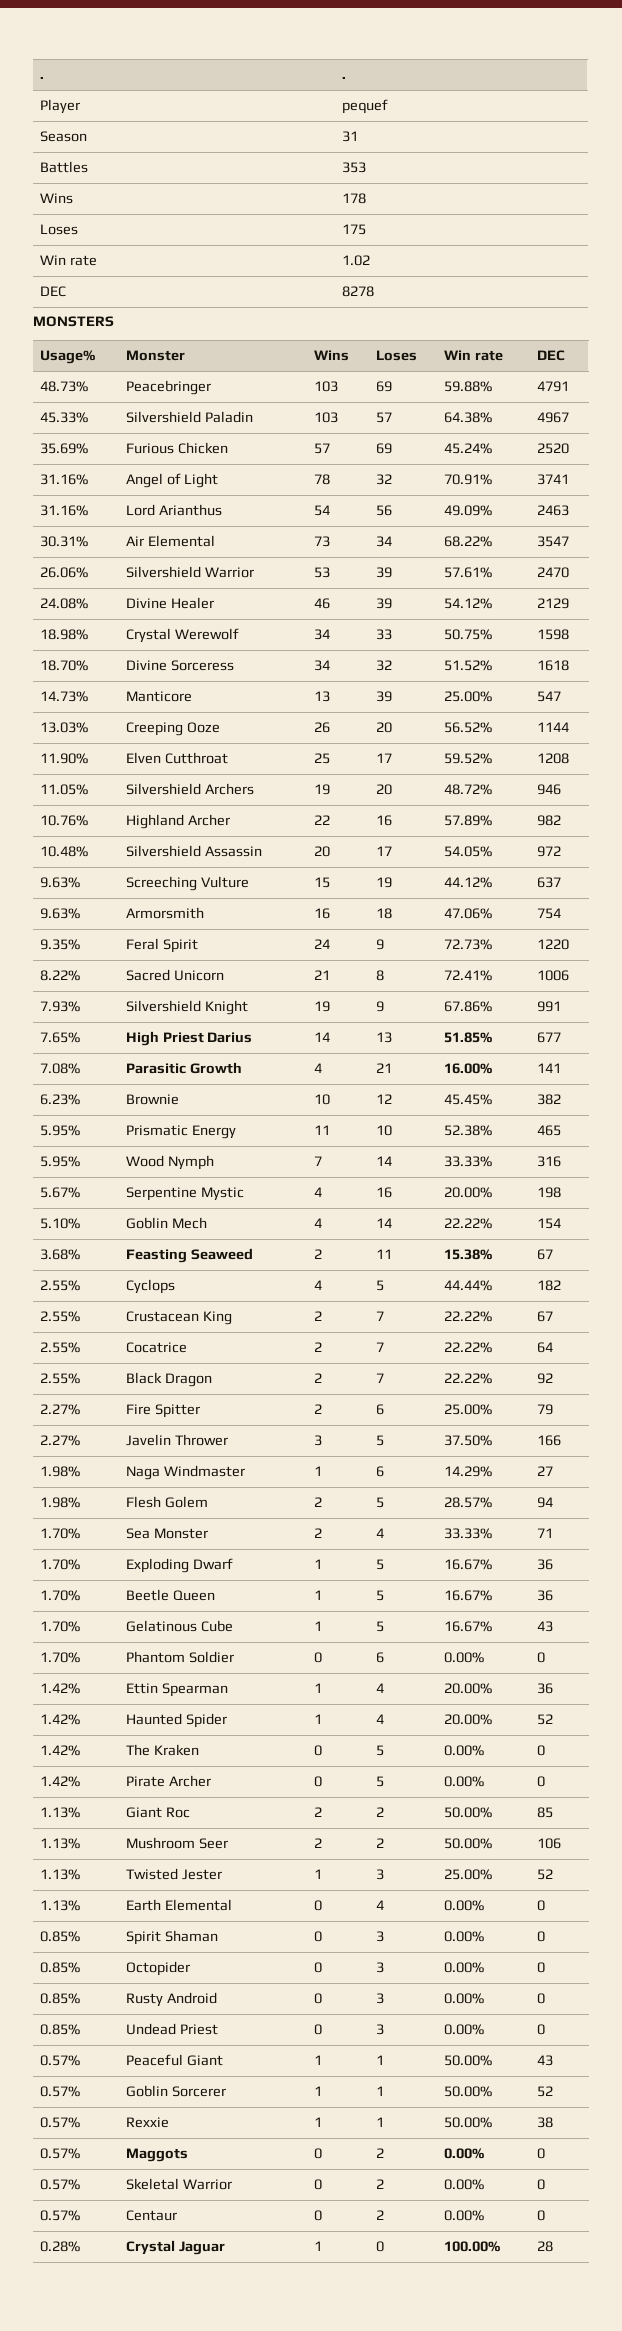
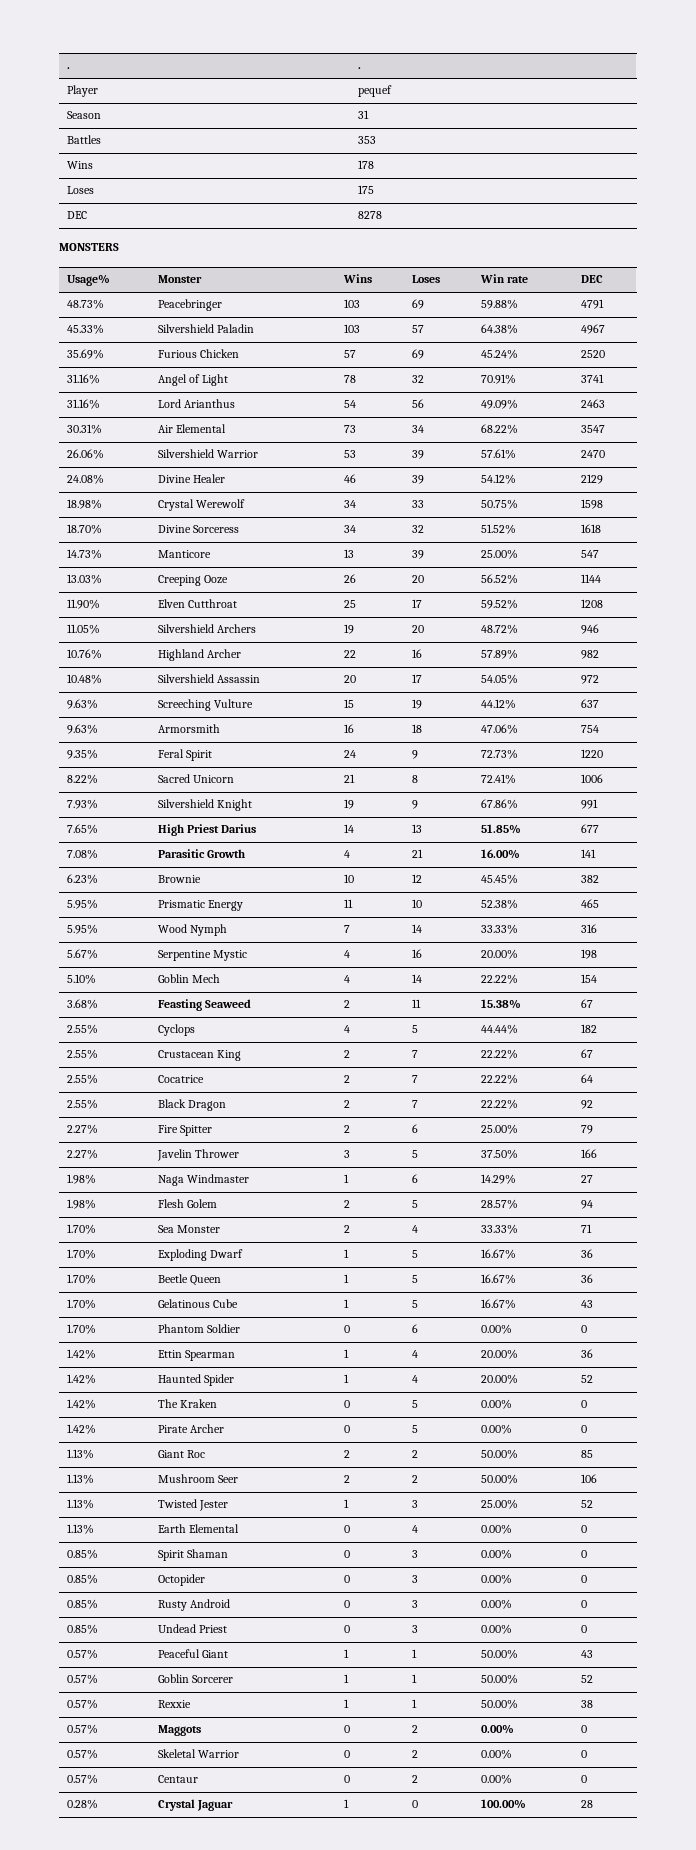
[39,255,97,266] [341,255,370,266] // Win rate | 1.02 -> (374, 189) none

